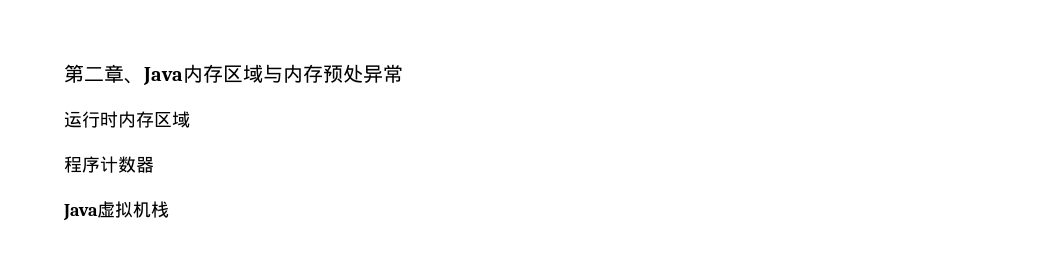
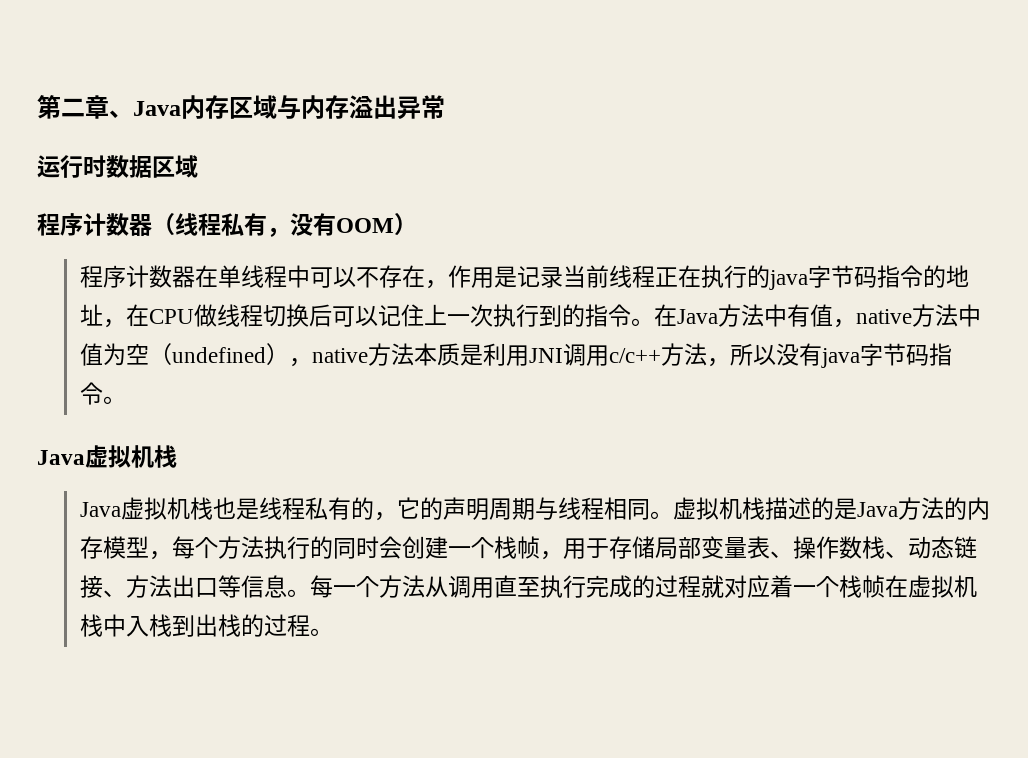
[323,64,363,83] 预处 -> [349,95,397,119] 溢出
[118,111,154,128] 内存 -> [106,155,152,178] 数据
[63,201,169,221] // Java虚拟机栈 -> [152,213,417,237] [79,265,969,290] [79,304,981,328] [79,343,952,368] [79,382,126,405] [37,445,177,468] [79,497,990,521] [79,536,977,560] [79,575,977,598] [79,614,333,637] （线程私有，没有OOM） // 程序计数器在单线程中可以不存在，作用是记录当前线程正在执行的java字节码指令的地址，在CPU做线程切换后可以记住上一次执行到的指令。在Java方法中有值，native方法中值为空（undefined），native方法本质是利用JNI调用c/c++方法，所以没有java字节码指令。 // Java虚拟机栈 // Java虚拟机栈也是线程私有的，它的声明周期与线程相同。虚拟机栈描述的是Java方法的内存模型，每个方法执行的同时会创建一个栈帧，用于存储局部变量表、操作数栈、动态链接、方法出口等信息。每一个方法从调用直至执行完成的过程就对应着一个栈帧在虚拟机栈中入栈到出栈的过程。

